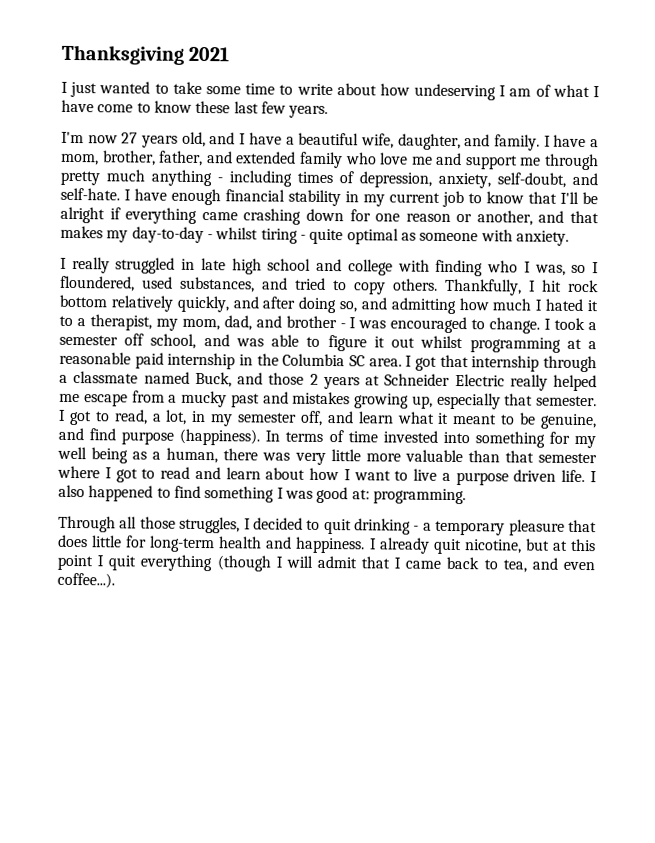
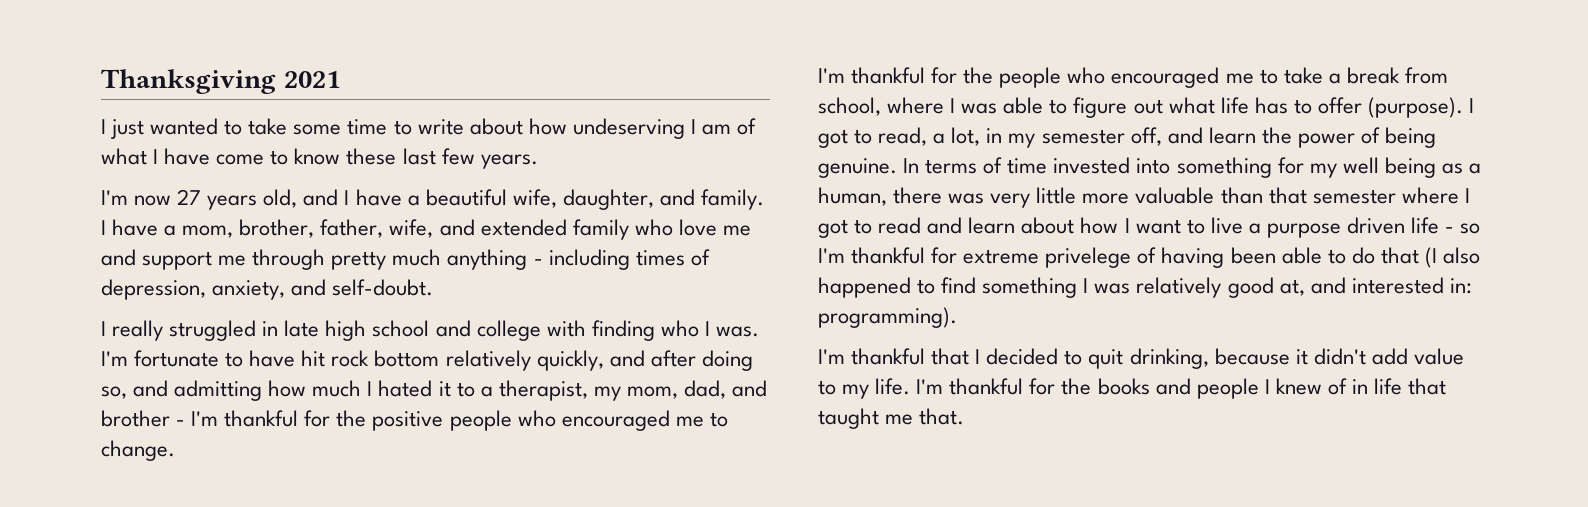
(204, 158) none -> [389,219,434,238] wife,
[497,172,598,188] [60,187,598,208] [60,206,599,226] [60,225,569,246] self-doubt, and self-hate. I have enough financial stability in my current job to know that I'll be alright if everything came crashing down for one reason or another, and that makes my day-to-day - whilst tiring - quite optimal as someone with anxiety. -> [291,279,434,296] and self-doubt.
[534,262,599,276] [60,275,536,296] was, so I floundered, used substances, and tried to copy others. Thankfully, I -> [715,326,759,337] [101,350,296,367] was. I'm fortunate to have
[349,316,597,334] [59,333,597,353] [59,351,597,373] [59,371,597,392] [59,390,597,410] I was encouraged to change. I took a semester off school, and was able to figure it out whilst programming at a reasonable paid internship in the Columbia SC area. I got that internship through a classmate named Buck, and those 2 years at Schneider Electric really helped me escape from a mucky past and mistakes growing up, especially that semester. -> [191,410,728,431] [101,440,175,461] [818,67,1448,88] [818,97,1463,118] I'm thankful for the positive people who encouraged me to change. // I'm thankful for the people who encouraged me to take a break from school, where I was able to figure out what life has to offer (purpose).
[396,411,597,430] [58,427,261,446] what it meant to be genuine, and find purpose (happiness). -> [1261,127,1437,148] [818,158,897,178] the power of being genuine.
[561,469,597,483] life. I -> [1411,217,1481,234] [818,247,1437,268] life - so I'm thankful for extreme privelege of having been able to do that (I
[316,486,466,505] [58,515,598,536] [58,534,597,555] [57,554,595,573] [57,572,115,589] good at: programming. // Through all those struggles, I decided to quit drinking - a temporary pleasure that does little for long-term health and happiness. I already quit nicotine, but at this point I quit everything (though I will admit that I came back to tea, and even coffee...). -> [1136,277,1472,298] [818,307,957,328] [818,348,1464,369] [818,378,1447,399] [818,408,965,429] relatively good at, and interested in: programming). // I'm thankful that I decided to quit drinking, because it didn't add value to my life. I'm thankful for the books and people I knew of in life that taught me that.

